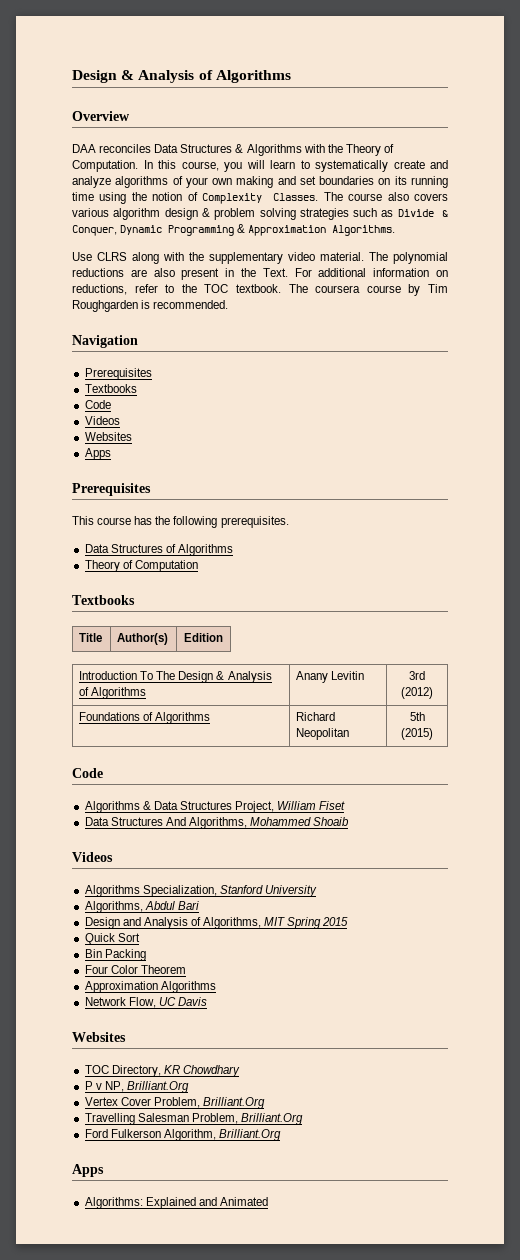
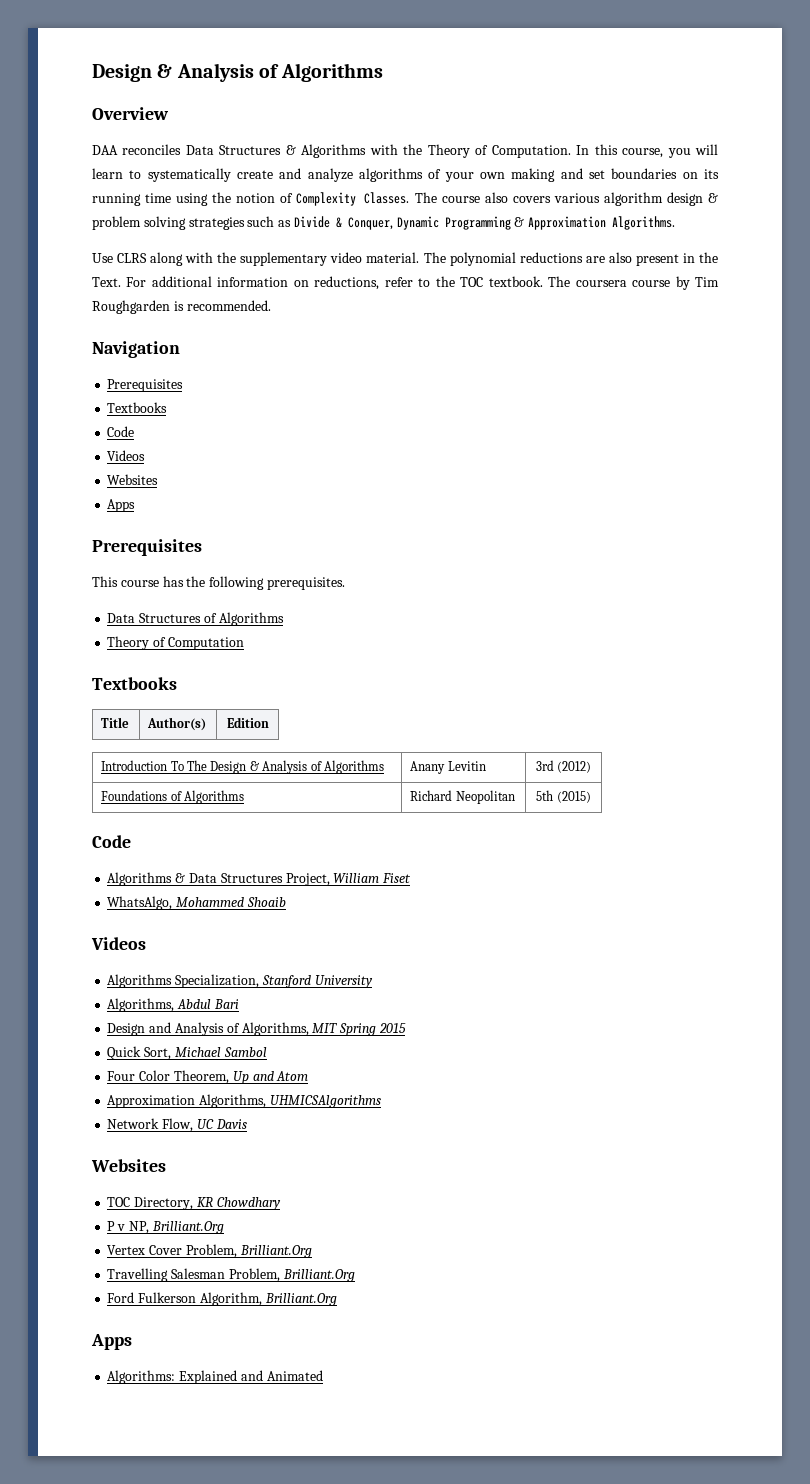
[84,817,247,829] Data Structures And Algorithms, -> [107,896,173,910] WhatsAlgo,
[117,933,140,942] [84,949,146,961] Sort // Bin Packing -> [144,1047,267,1060] Sort, Michael Sambol
[140,965,186,974] [84,981,216,993] Theorem // Approximation Algorithms -> [173,1070,309,1084] [107,1094,381,1108] Theorem, Up and Atom // Approximation Algorithms, UHMICSAlgorithms

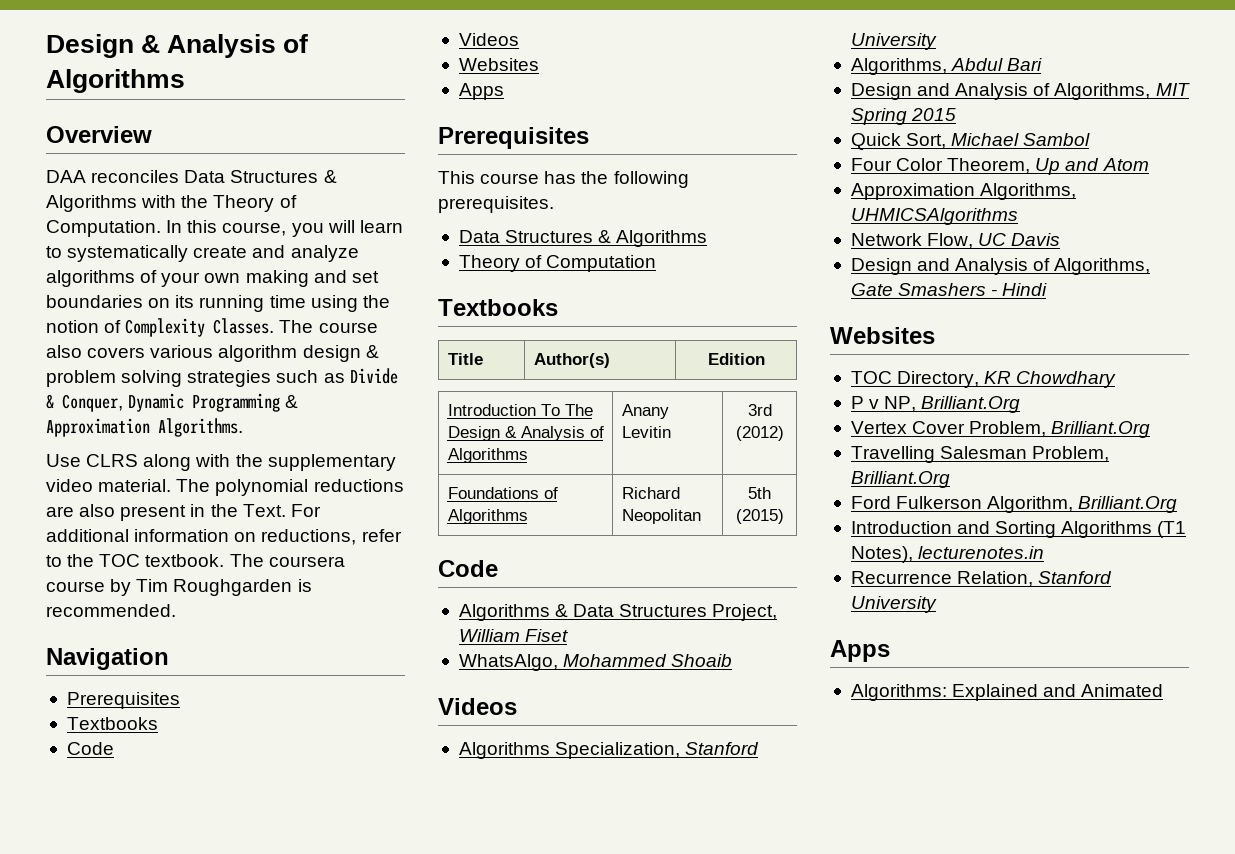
[203,613,217,623] of -> [598,230,612,243] &
(247, 1124) none -> [850,258,1151,275] [850,283,1048,296] // Design and Analysis of Algorithms, Gate Smashers - Hindi
(337, 1299) none -> [850,521,1187,538] [850,546,1045,563] [850,571,1113,587] [850,596,937,613] // Introduction and Sorting Algorithms (T1 Notes), lecturenotes.in // Recurrence Relation, Stanford University

